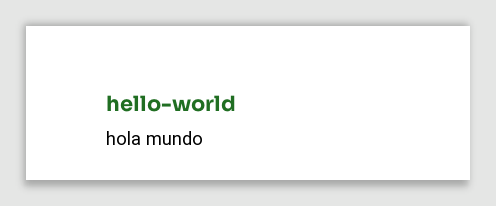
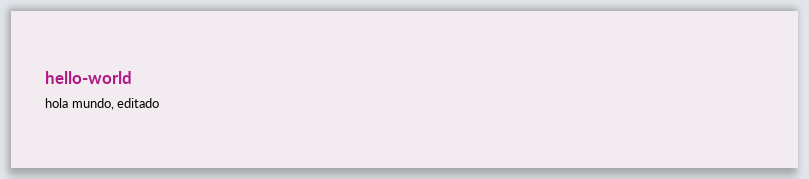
[146,131,203,145] mundo -> [71,98,160,110] mundo, editado

